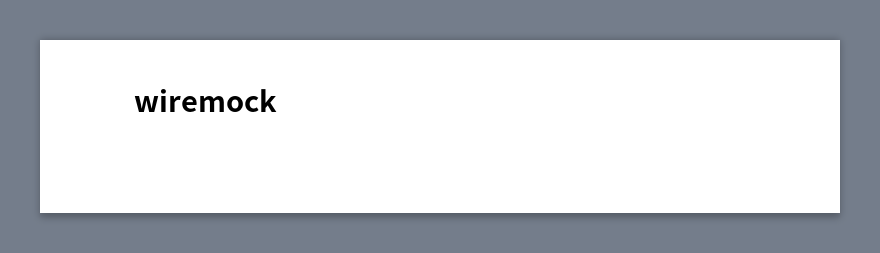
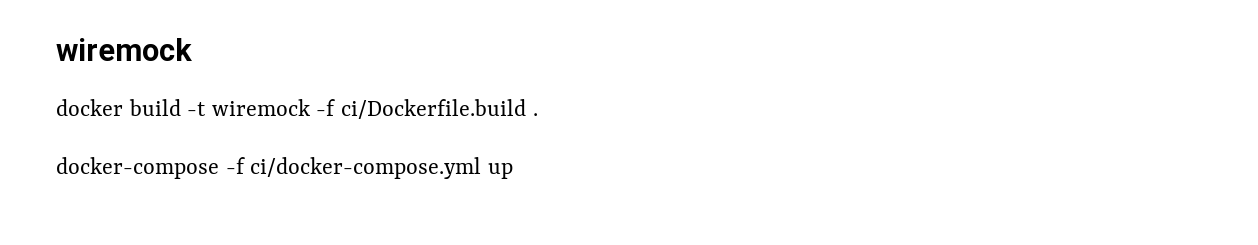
[134,89,277,112] wiremock -> [56,38,192,61] [56,99,538,119] [56,157,513,179] wiremock // docker build -t wiremock -f ci/Dockerfile.build . // docker-compose -f ci/docker-compose.yml up

